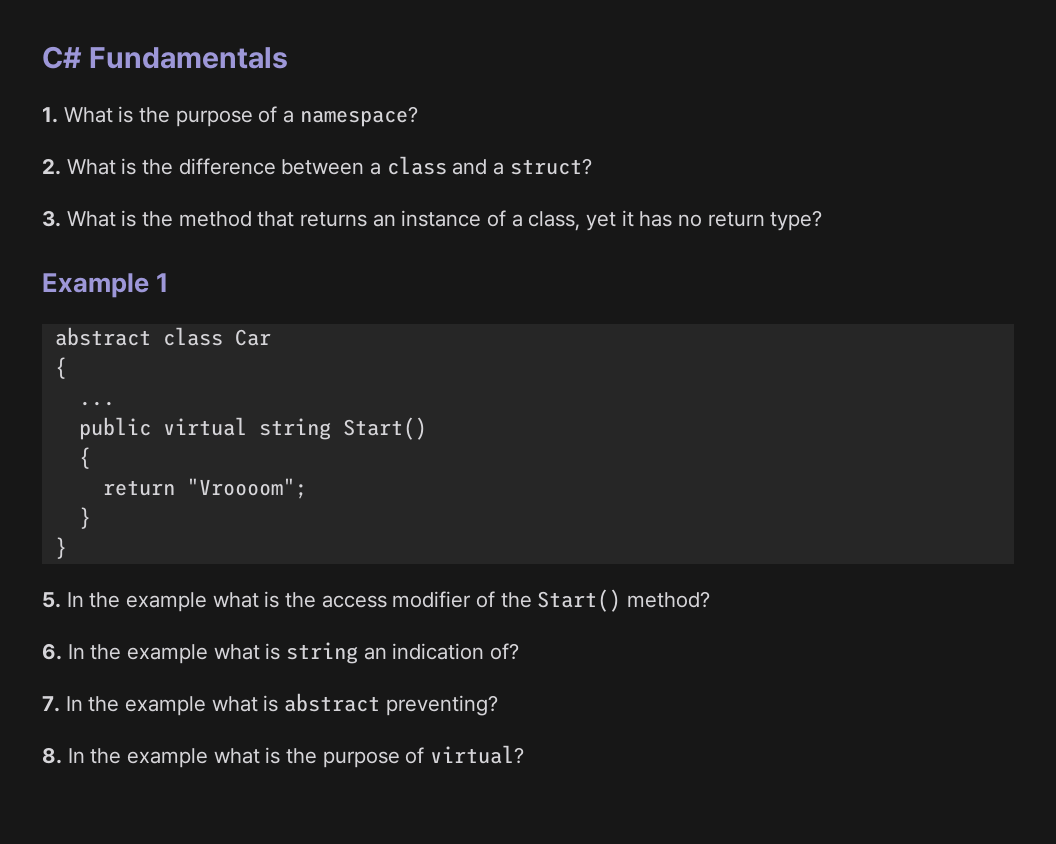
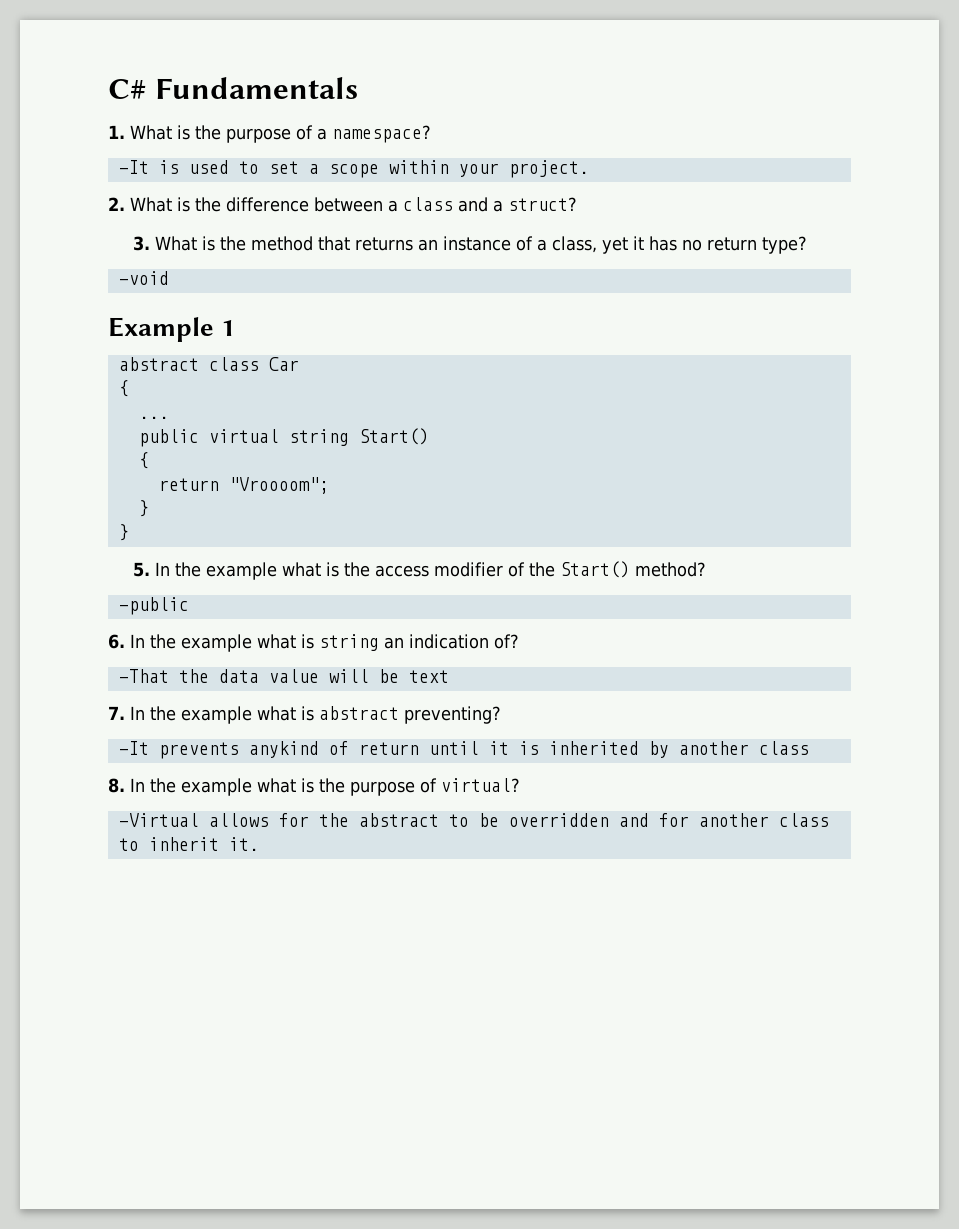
(418, 116) none -> [118,160,589,178] // -It is used to set a scope within your project.
(823, 220) none -> [118,271,169,285] // -void
(711, 599) none -> [118,597,189,615] // -public
(520, 651) none -> [118,669,449,683] // -That the data value will be text
(498, 705) none -> [118,741,809,759] // -It prevents anykind of return until it is inherited by another class
(525, 754) none -> [118,813,829,827] [118,837,259,851] // -Virtual allows for the abstract to be overridden and for another class to inherit it.

